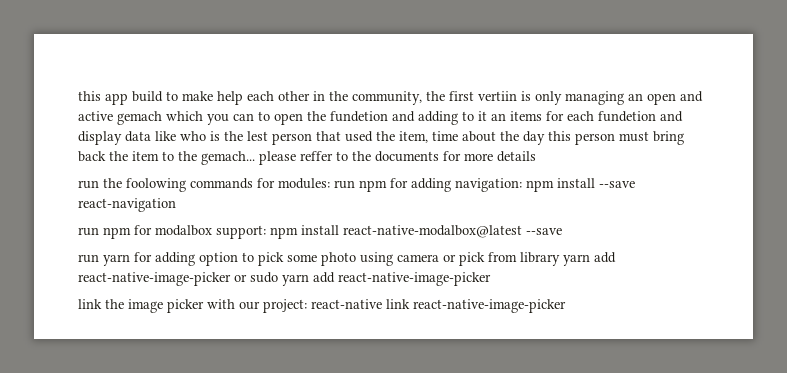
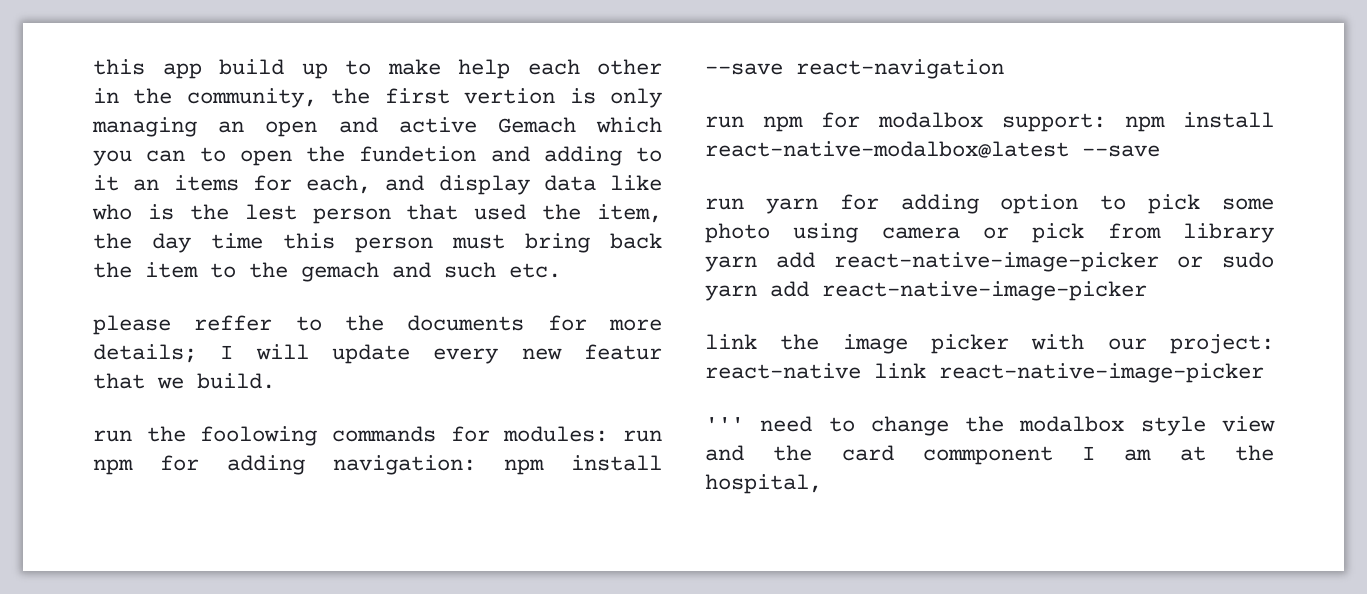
(163, 96) none -> [301,63,328,79] up
[478,91,517,101] vertiin -> [464,88,556,104] vertion
[117,111,162,125] gemach -> [497,117,576,133] Gemach
[567,111,656,122] each fundetion -> [306,175,371,194] each,
[432,131,496,142] time about -> (662, 213) none
(545, 138) none -> [211,233,263,249] time
[201,151,255,165] gemach... -> [301,262,561,282] gemach and such etc. //
[497,151,536,162] details -> [93,344,662,364] [93,373,275,389] details; I will update every new featur that we build.
(566, 306) none -> [705,416,1275,436] [705,445,1274,465] [705,474,822,494] // ''' need to change the modalbox style view and the card commponent I am at the hospital,

